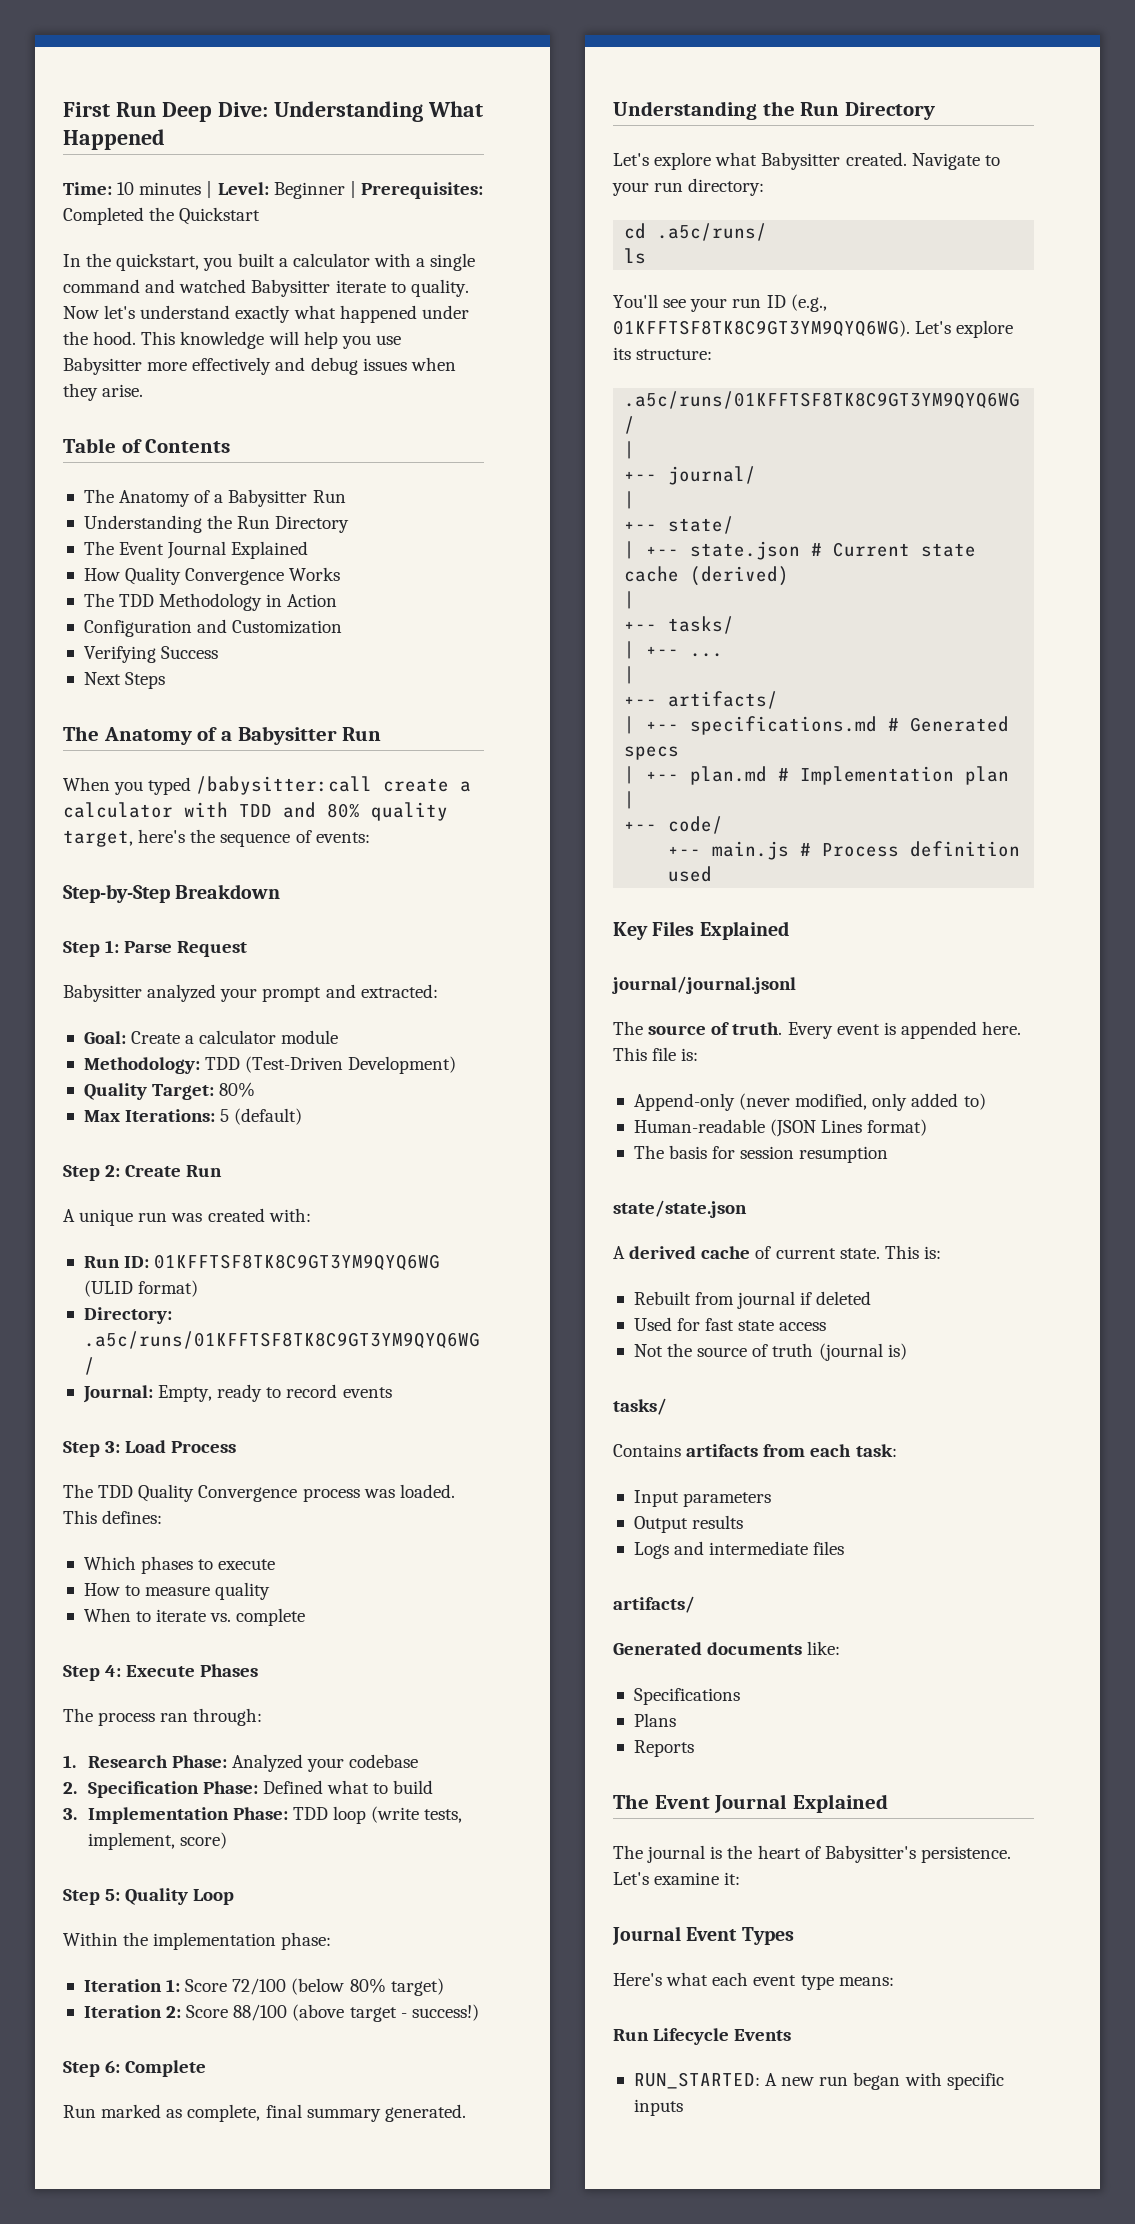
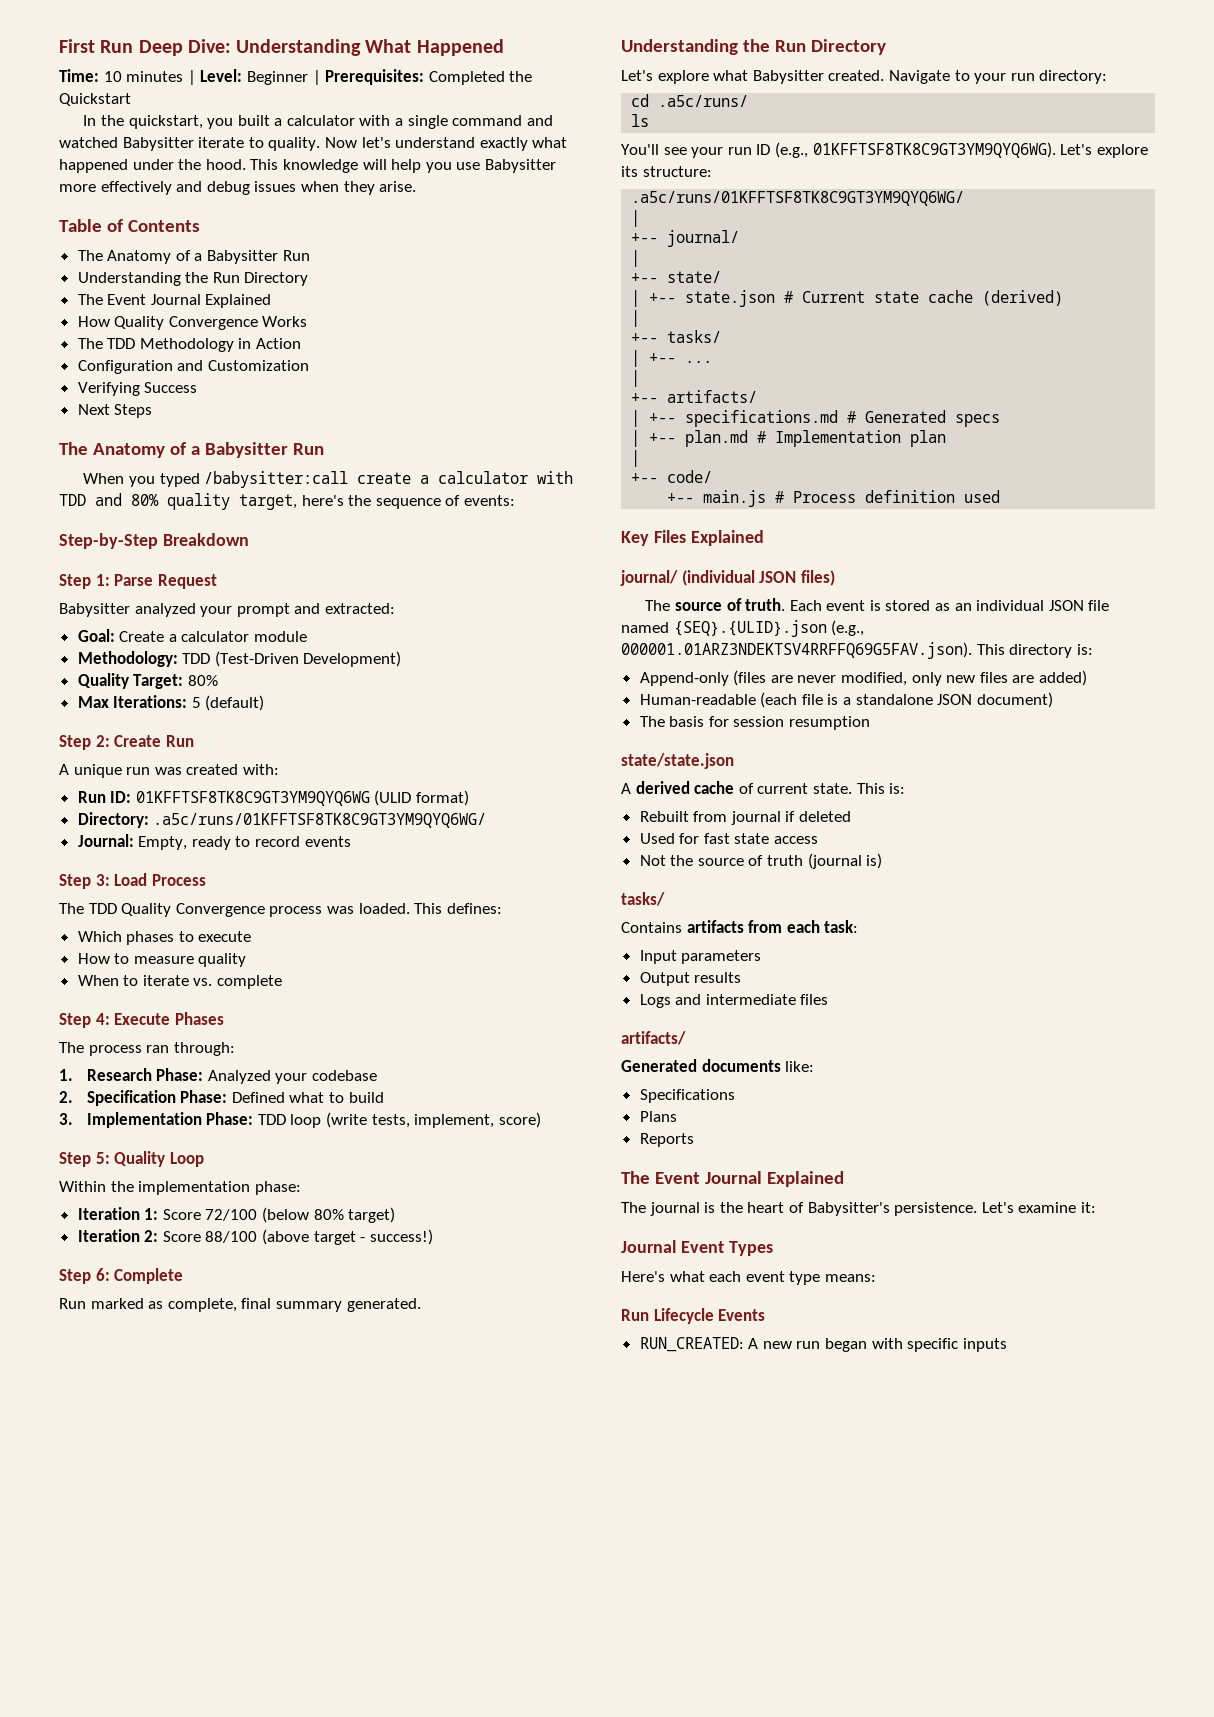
[612,976,796,994] journal/journal.jsonl -> [620,570,835,586] journal/ (individual JSON files)
[787,1022,833,1039] Every -> [789,600,822,611] Each
[900,1021,1022,1039] [613,1047,699,1061] [633,1093,986,1111] [633,1119,928,1137] appended here. This file is: // Append-only (never modified, only added to) // Human-readable (JSON Lines format) -> [885,600,1110,611] [621,620,865,637] [621,642,1093,659] [639,670,1088,686] [639,692,1053,708] stored as an individual JSON file named {SEQ}.{ULID}.json (e.g., 000001.01ARZ3NDEKTSV4RRFFQ69G5FAV.json). This directory is: // Append-only (files are never modified, only new files are added) // Human-readable (each file is a standalone JSON document)
[633,2072,760,2089] RUN_STARTED: -> [639,1337,744,1352] RUN_CREATED:

